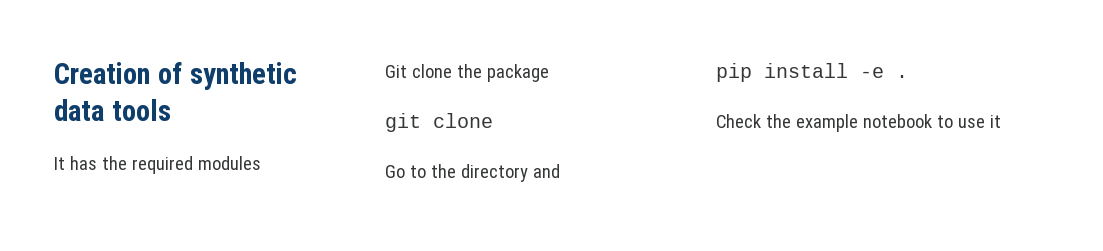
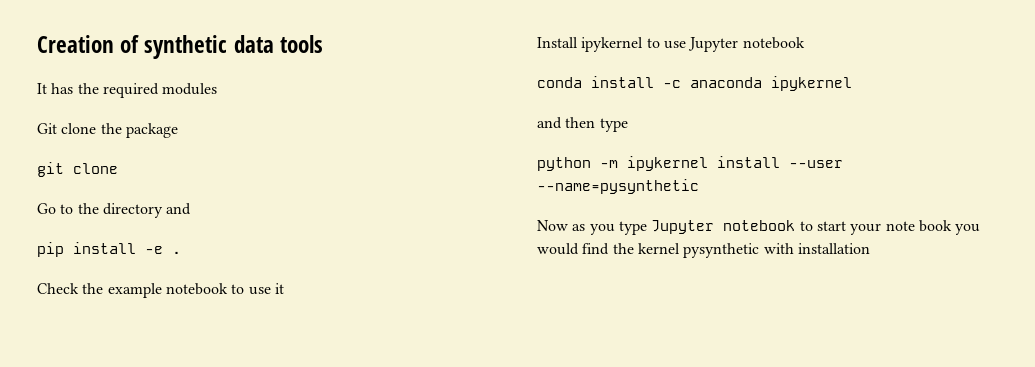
(1001, 121) none -> [537,37,805,52] [537,76,852,91] [537,117,628,132] [537,156,843,171] [537,179,699,194] [537,220,981,235] [537,243,870,258] // Install ipykernel to use Jupyter notebook // conda install -c anaconda ipykernel // and then type // python -m ipykernel install --user --name=pysynthetic // Now as you type Jupyter notebook to start your note book you would find the kernel pysynthetic with installation

